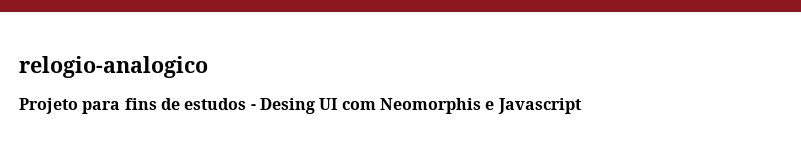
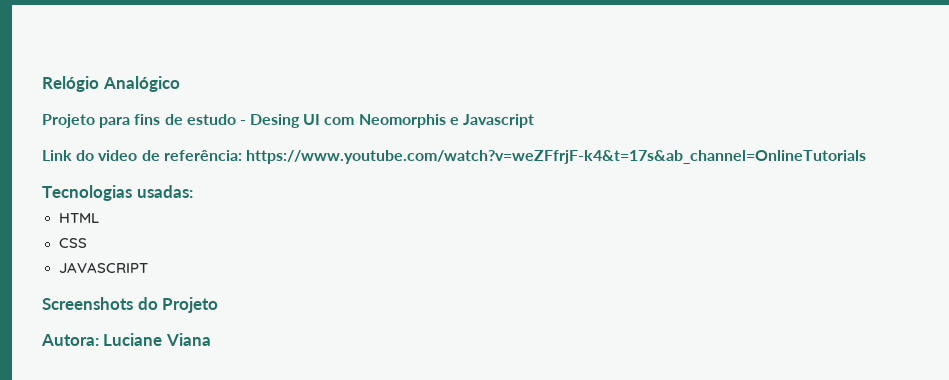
[19,56,208,78] relogio-analogico -> [42,76,180,92] Relógio Analógico
[184,98,247,110] estudos -> [186,114,236,125] estudo
(582, 106) none -> [42,150,866,164] [42,185,193,201] [58,213,99,223] [58,238,87,248] [58,262,148,273] [42,297,219,313] [41,333,211,346] // Link do video de referência: https://www.youtube.com/watch?v=weZFfrjF-k4&t=17s&ab_channel=OnlineTutorials // Tecnologias usadas: // HTML // CSS // JAVASCRIPT // Screenshots do Projeto // Autora: Luciane Viana

